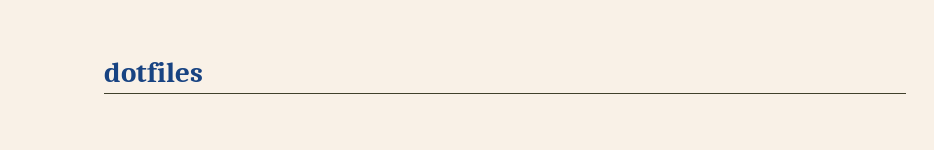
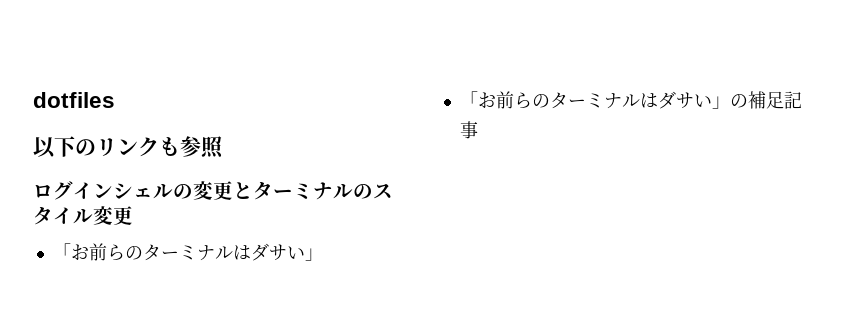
(203, 72) none -> [33,136,224,159] [33,181,393,200] [33,206,133,225] [52,243,323,261] [459,91,802,109] [459,121,478,139] // 以下のリンクも参照 // ログインシェルの変更とターミナルのスタイル変更 // 「お前らのターミナルはダサい」 // 「お前らのターミナルはダサい」の補足記事

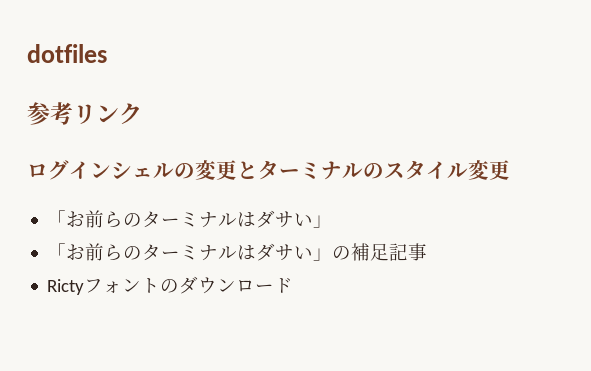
[33,136,96,158] 以下の -> [27,102,73,125] 参考
[159,136,224,159] も参照 -> (142, 114) none
(478, 130) none -> [47,276,294,295] // Rictyフォントのダウンロード

